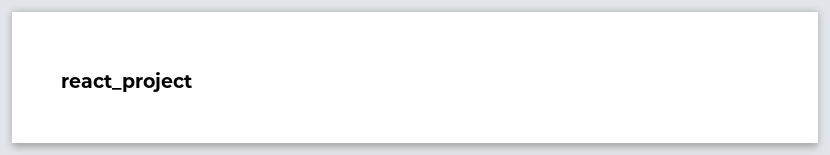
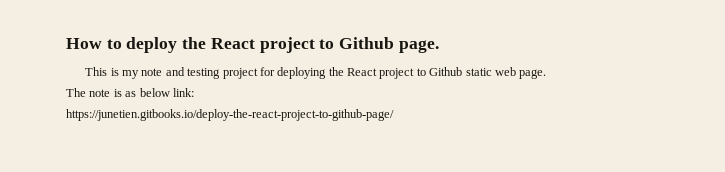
[61,72,192,92] react_project -> [66,37,439,53] [85,67,547,79] [66,88,194,97] [66,109,394,121] How to deploy the React project to Github page. // This is my note and testing project for deploying the React project to Github static web page. // The note is as below link: // https://junetien.gitbooks.io/deploy-the-react-project-to-github-page/

